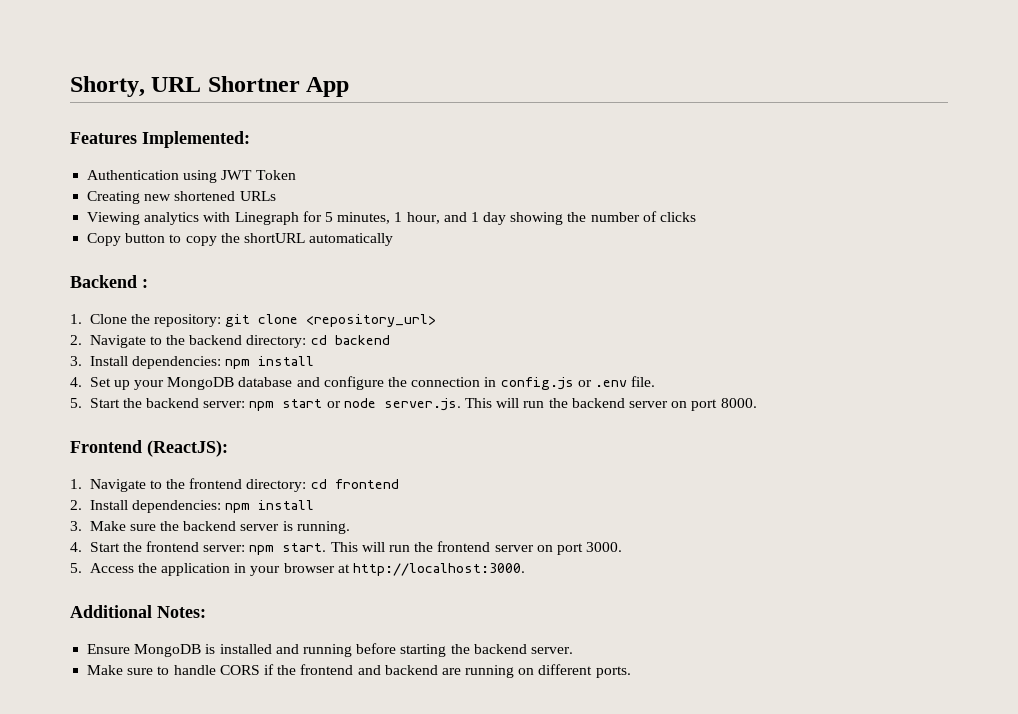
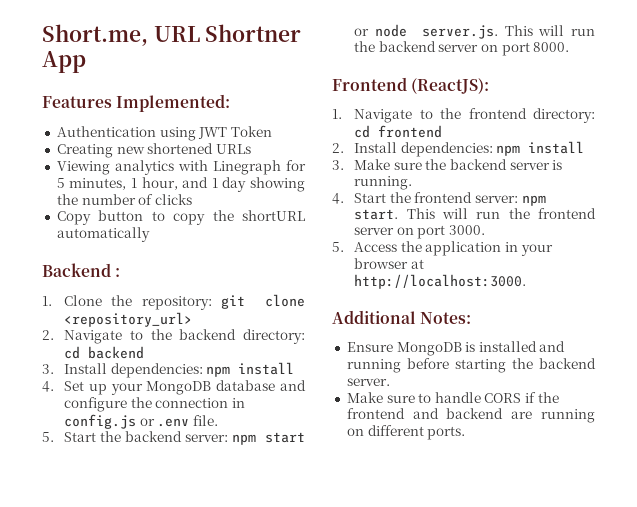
[70,76,145,97] Shorty, -> [42,24,148,46] Short.me,

